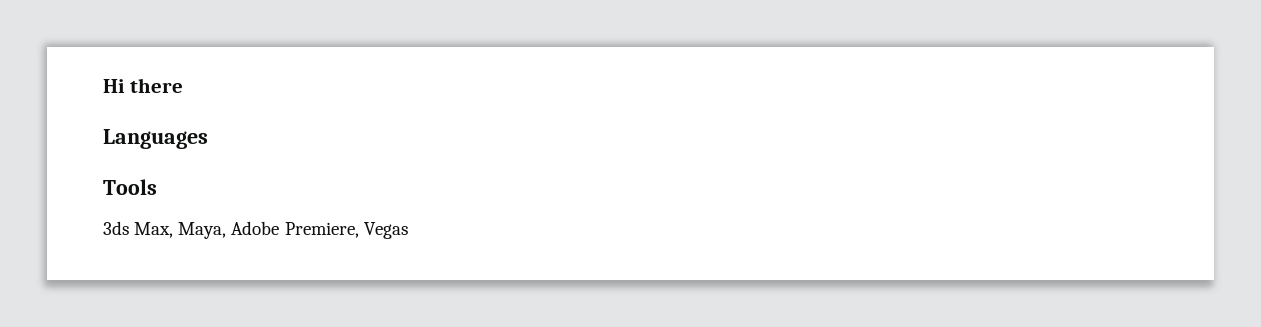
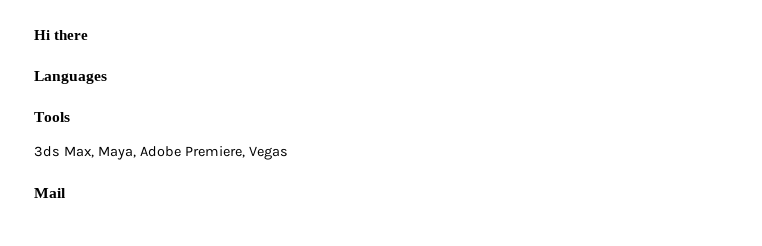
(408, 230) none -> [34,188,66,198] // Mail

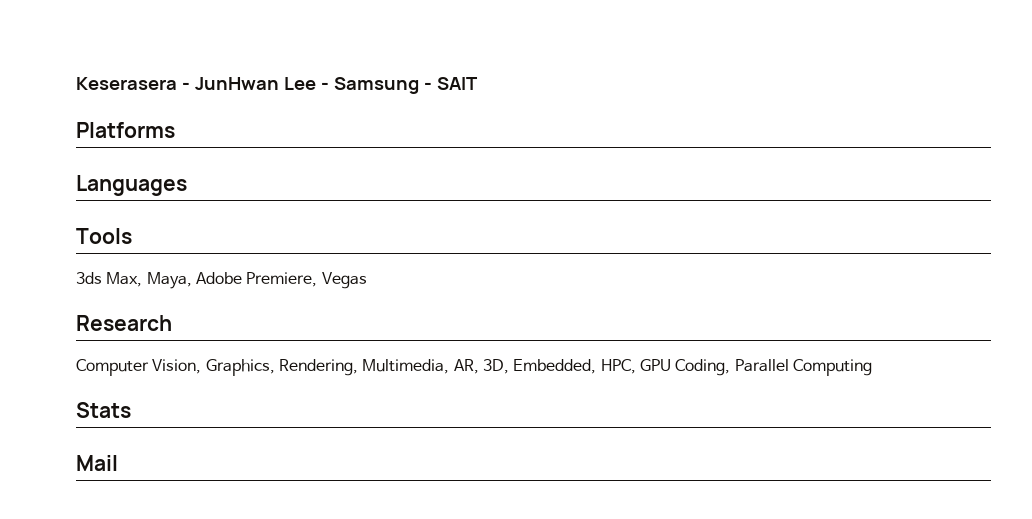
[34,30,89,40] Hi there -> [76,77,478,94] [76,122,175,138] Keserasera - JunHwan Lee - Samsung - SAIT // Platforms
(288, 153) none -> [76,315,172,331] [76,359,872,376] [76,402,131,418] // Research // Computer Vision, Graphics, Rendering, Multimedia, AR, 3D, Embedded, HPC, GPU Coding, Parallel Computing // Stats

